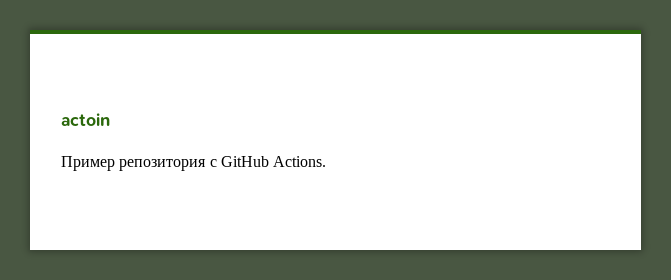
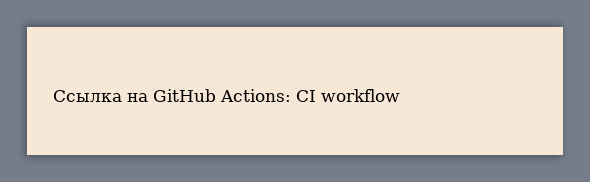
[61,113,110,126] [61,156,327,171] actoin // Пример репозитория с GitHub Actions. -> [53,89,400,102] Ссылка на GitHub Actions: CI workflow

